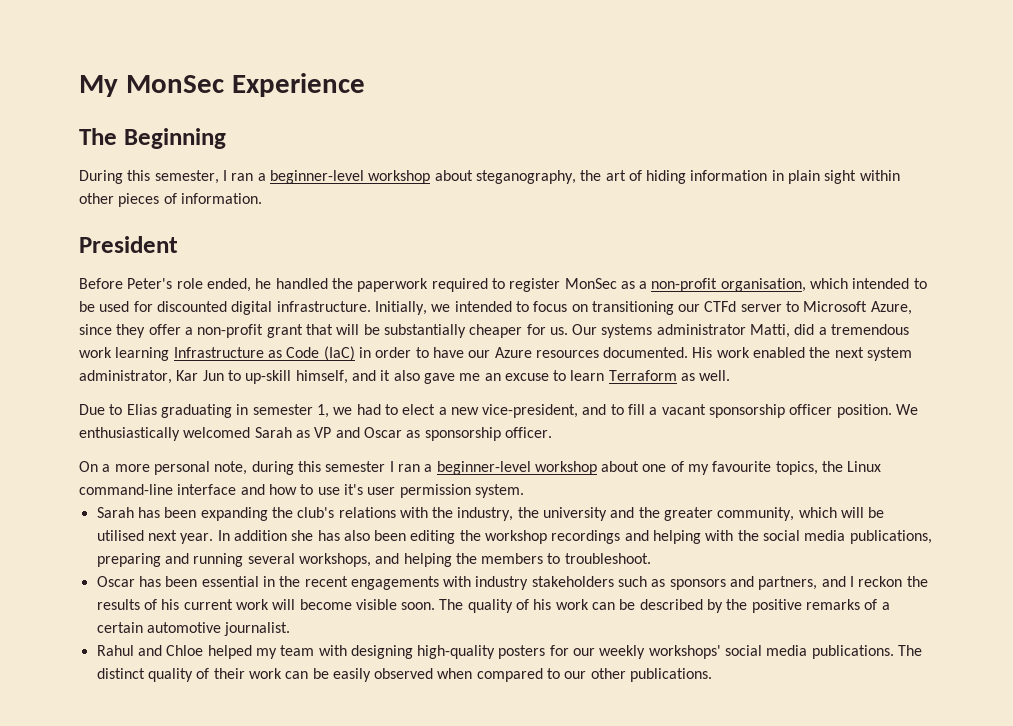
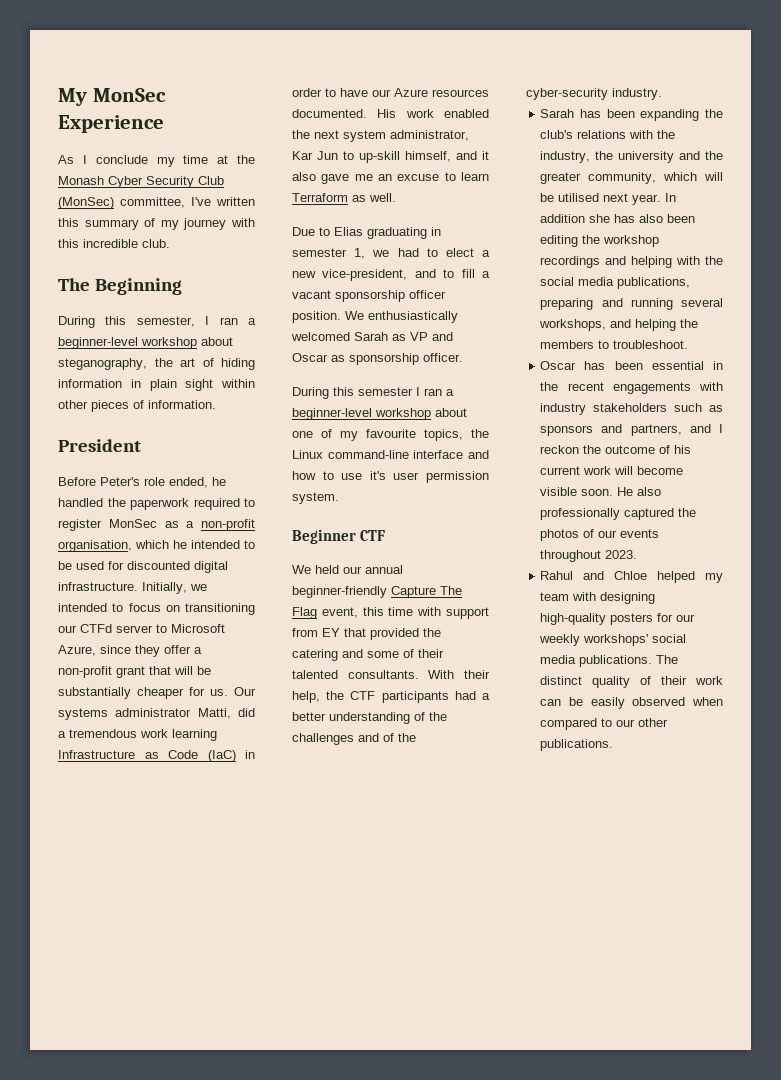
(365, 85) none -> [58,155,255,167] [58,176,224,188] [58,197,255,209] [58,218,255,230] [58,239,170,248] // As I conclude my time at the Monash Cyber Security Club (MonSec) committee, I've written this summary of my journey with this incredible club.
(849, 283) none -> [173,540,187,549] he
[79,461,294,475] On a more personal note, during -> [292,387,329,399] During
(524, 491) none -> [292,529,386,544] [292,565,403,574] [292,586,462,598] [292,607,489,619] [292,628,441,640] [292,649,444,661] [292,670,490,679] [292,691,490,703] [292,712,447,724] [292,733,416,745] [526,88,662,100] // Beginner CTF // We held our annual beginner-friendly Capture The Flag event, this time with support from EY that provided the catering and some of their talented consultants. With their help, the CTF participants had a better understanding of the challenges and of the cyber-security industry.
[96,599,140,610] results -> [605,445,656,454] outcome
[439,599,890,613] [96,622,291,636] The quality of his work can be described by the positive remarks of a certain automotive journalist. -> [617,487,662,496] [540,508,697,520] [540,529,660,541] [540,550,638,562] He also professionally captured the photos of our events throughout 2023.

